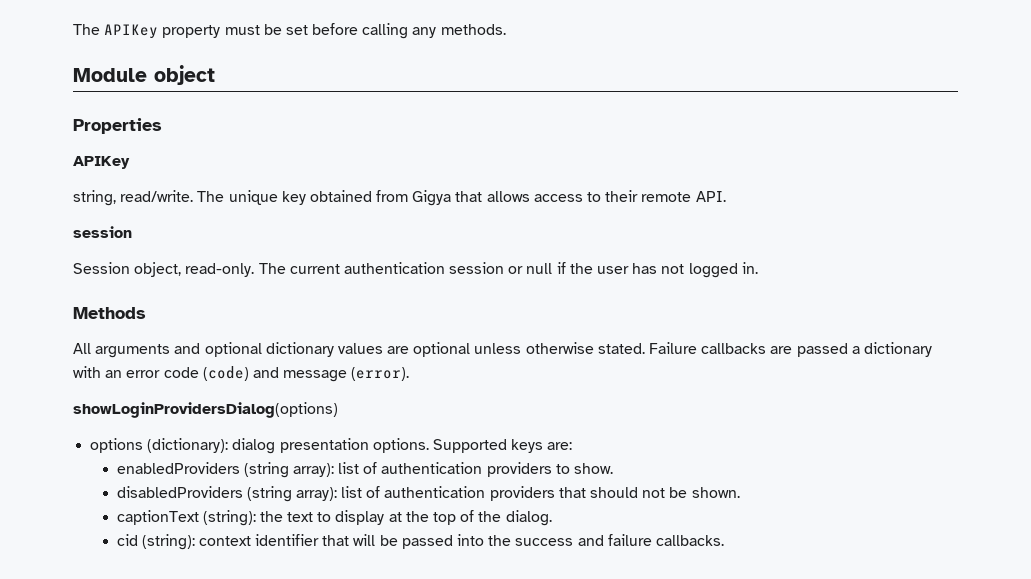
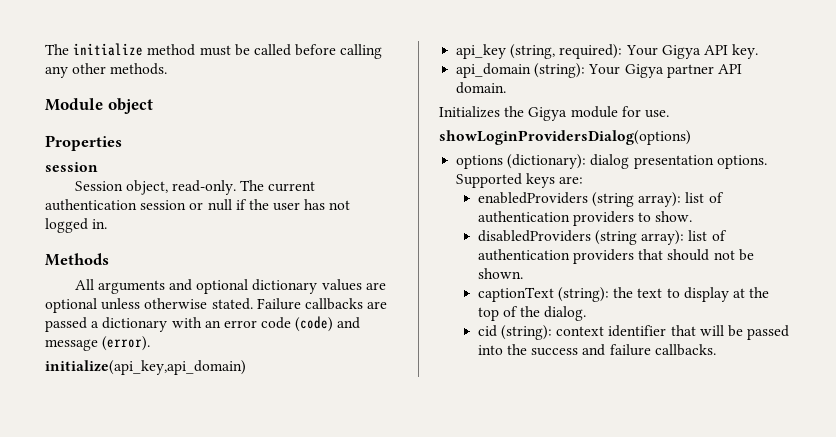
[73,24,221,39] The APIKey property -> [45,43,196,56] The initialize method
[285,25,308,35] set -> [253,44,291,56] called
(437, 32) none -> [72,63,107,74] other
[73,156,130,169] [73,190,726,206] // APIKey // string, read/write. The unique key obtained from Gigya that allows access to their remote API. -> (122, 143) none
(410, 374) none -> [45,360,246,375] [456,44,759,59] [456,63,742,78] [456,82,507,94] [439,106,669,121] // initialize(api_key,api_domain) // api_key (string, required): Your Gigya API key. // api_domain (string): Your Gigya partner API domain. // Initializes the Gigya module for use.

